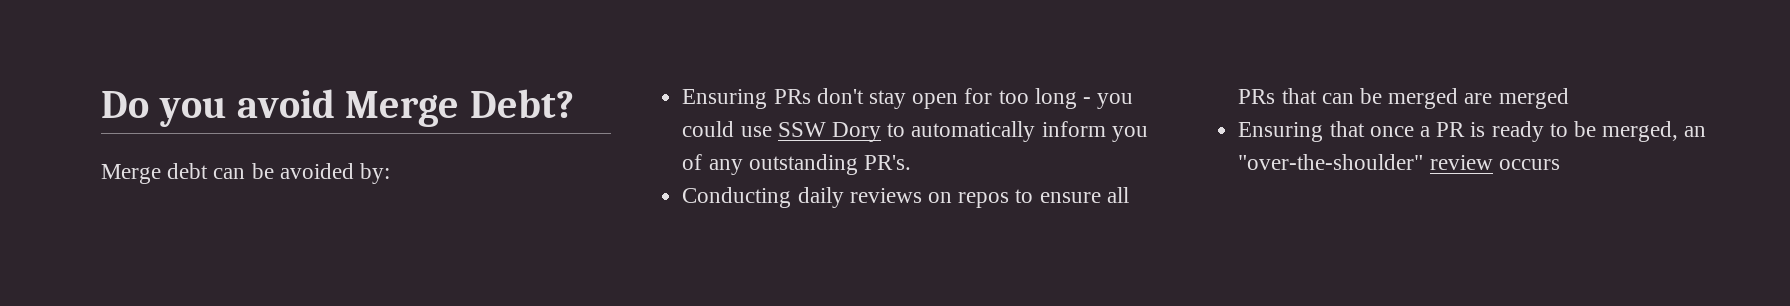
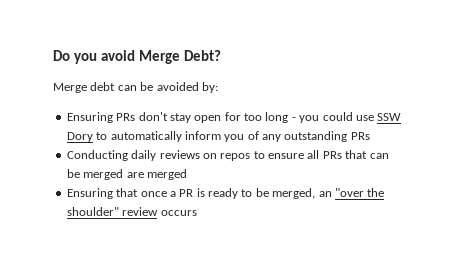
[863,155,911,170] PR's. -> [350,132,370,140] PRs
[1238,154,1424,170] "over-the-shoulder" -> [334,188,385,197] [66,207,119,216] "over the shoulder"

